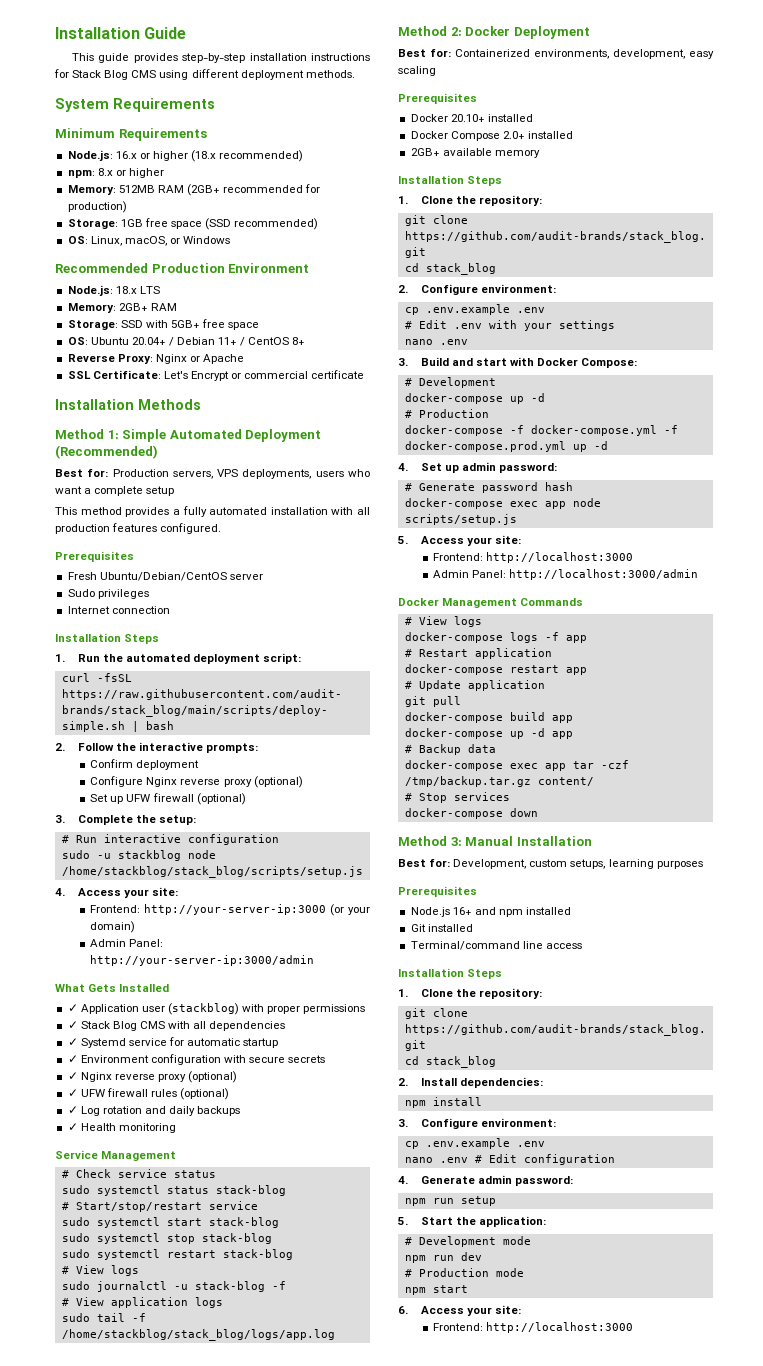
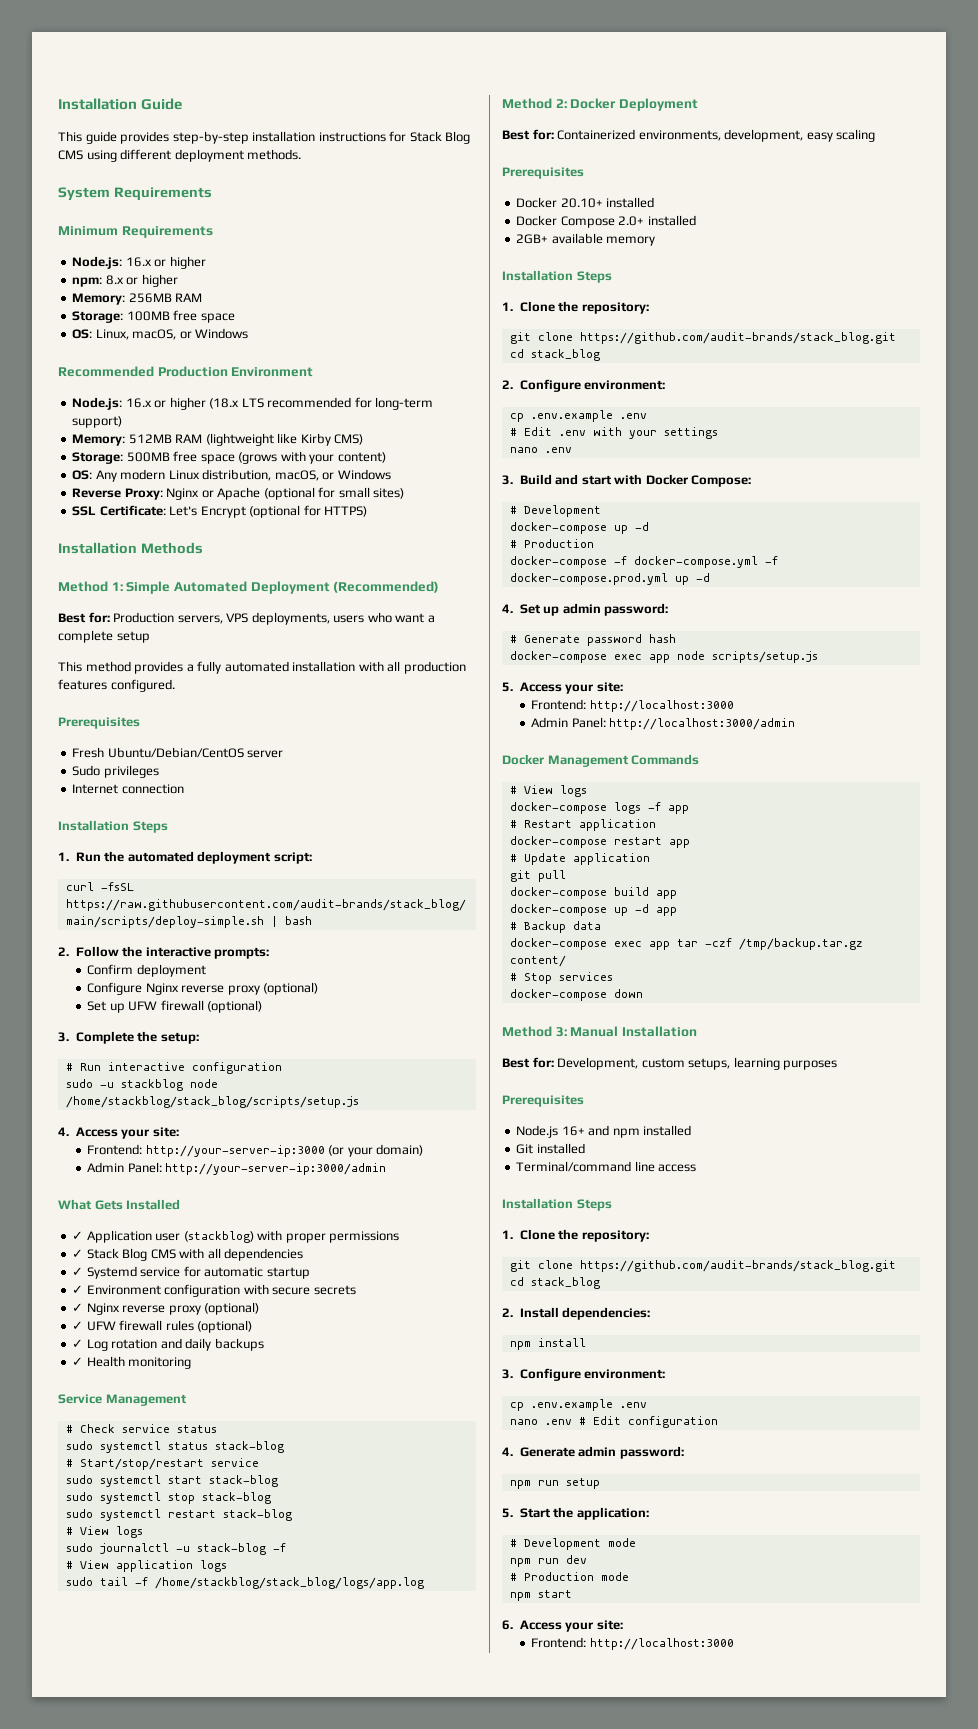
[191,150,304,162] (18.x recommended) -> (206, 262) none
[118,184,321,196] [67,201,127,213] [67,218,319,230] 512MB RAM (2GB+ recommended for production) // Storage: 1GB free space (SSD recommended) -> [128,293,203,303] [72,310,235,323] 256MB RAM // Storage: 100MB free space
[115,286,160,294] [67,303,177,313] [67,319,260,330] [67,337,306,346] 18.x LTS // Memory: 2GB+ RAM // Storage: SSD with 5GB+ free space // OS: Ubuntu 20.04+ / Debian 11+ / CentOS 8+ -> [125,397,434,410] [72,416,123,428] [72,433,364,446] [72,451,386,464] [72,469,391,482] 16.x or higher (18.x LTS recommended for long-term support) // Memory: 512MB RAM (lightweight like Kirby CMS) // Storage: 500MB free space (grows with your content) // OS: Any modern Linux distribution, macOS, or Windows
(245, 359) none -> [263,487,405,500] (optional for small sites)
[231,370,365,379] or commercial certificate -> [249,505,368,518] (optional for HTTPS)

